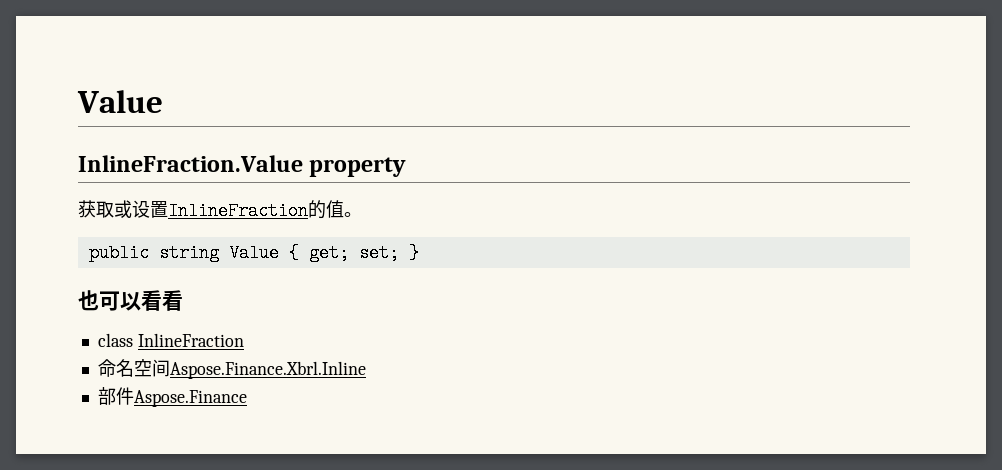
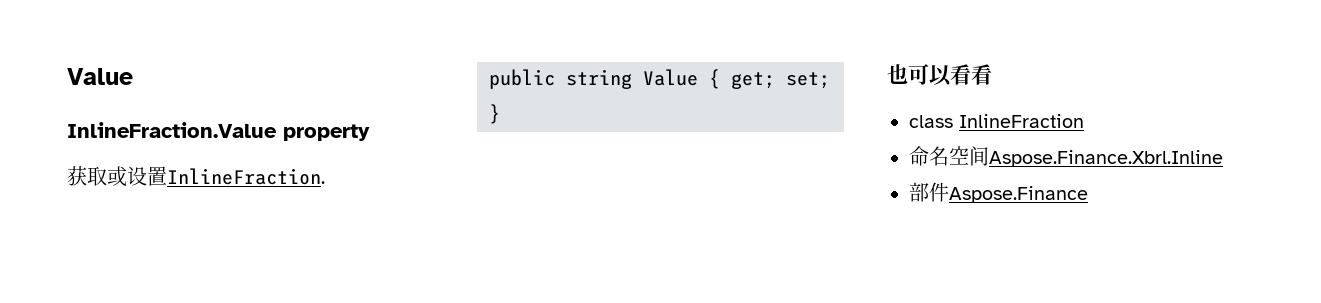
[168,200,362,220] InlineFraction的值。 -> [167,168,325,185] InlineFraction.

